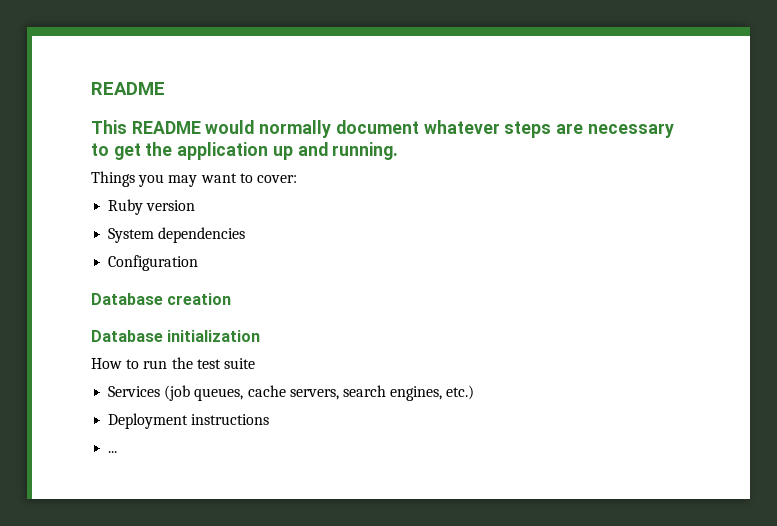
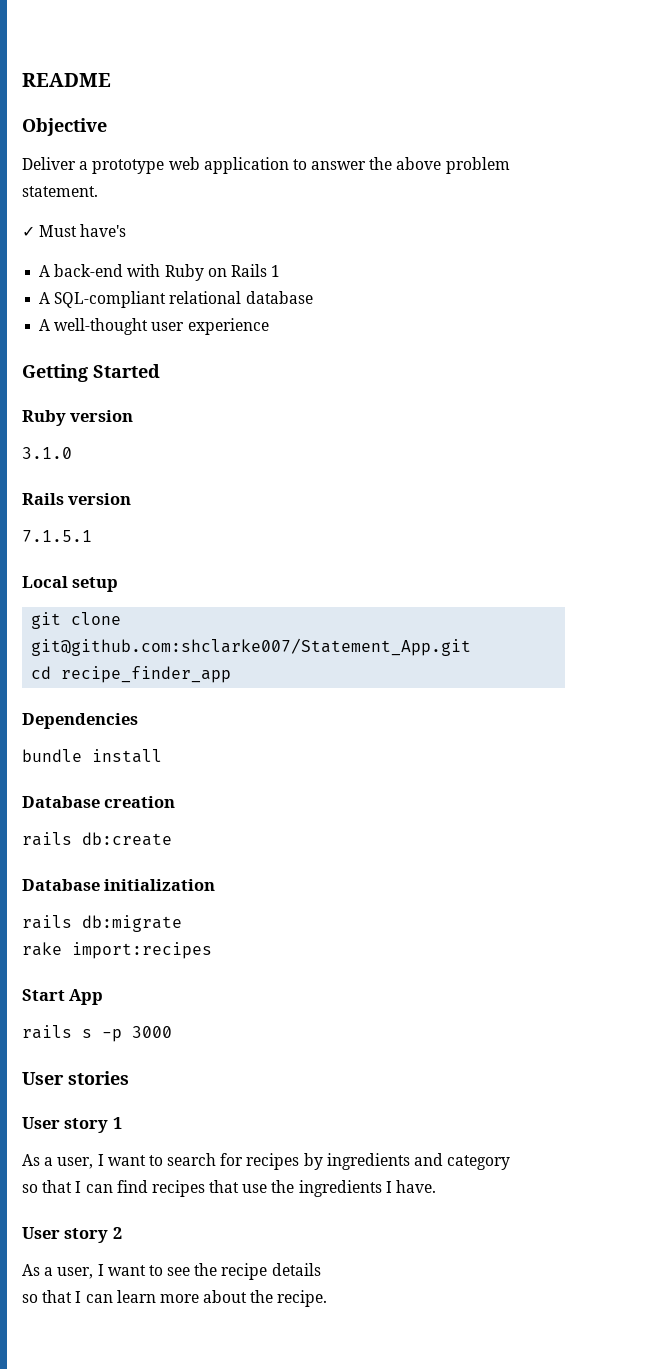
[91,120,674,138] [91,142,399,160] [91,171,297,187] [108,199,196,215] [108,227,246,243] [108,255,199,271] This README would normally document whatever steps are necessary to get the application up and running. // Things you may want to cover: // Ruby version // System dependencies // Configuration -> [22,118,107,136] [22,157,510,174] [22,186,98,197] [22,224,127,237] [39,264,281,281] [39,291,313,308] [39,318,269,335] [22,364,160,382] [22,410,134,426] [22,447,72,459] [22,493,132,505] [22,530,92,542] [22,576,119,592] [31,612,122,629] [31,638,472,656] [31,666,232,683] [22,713,138,729] [22,749,162,763] Objective // Deliver a prototype web application to answer the above problem statement. // ✓ Must have's // A back-end with Ruby on Rails 1 // A SQL-compliant relational database // A well-thought user experience // Getting Started // Ruby version // 3.1.0 // Rails version // 7.1.5.1 // Local setup // git clone git@github.com:shclarke007/Statement_App.git // cd recipe_finder_app // Dependencies // bundle install
(232, 299) none -> [22,832,172,846] // rails db:create
[91,357,255,369] [108,385,475,401] [108,413,270,429] [108,451,118,453] How to run the test suite // Services (job queues, cache servers, search engines, etc.) // Deployment instructions // ... -> [22,915,182,932] [22,942,212,959] [22,989,104,1005] [22,1025,172,1042] [22,1071,129,1085] [22,1117,122,1133] [22,1153,511,1170] [22,1180,437,1197] [22,1227,122,1243] [22,1263,321,1280] [22,1290,328,1307] rails db:migrate // rake import:recipes // Start App // rails s -p 3000 // User stories // User story 1 // As a user, I want to search for recipes by ingredients and category // so that I can find recipes that use the ingredients I have. // User story 2 // As a user, I want to see the recipe details // so that I can learn more about the recipe.

